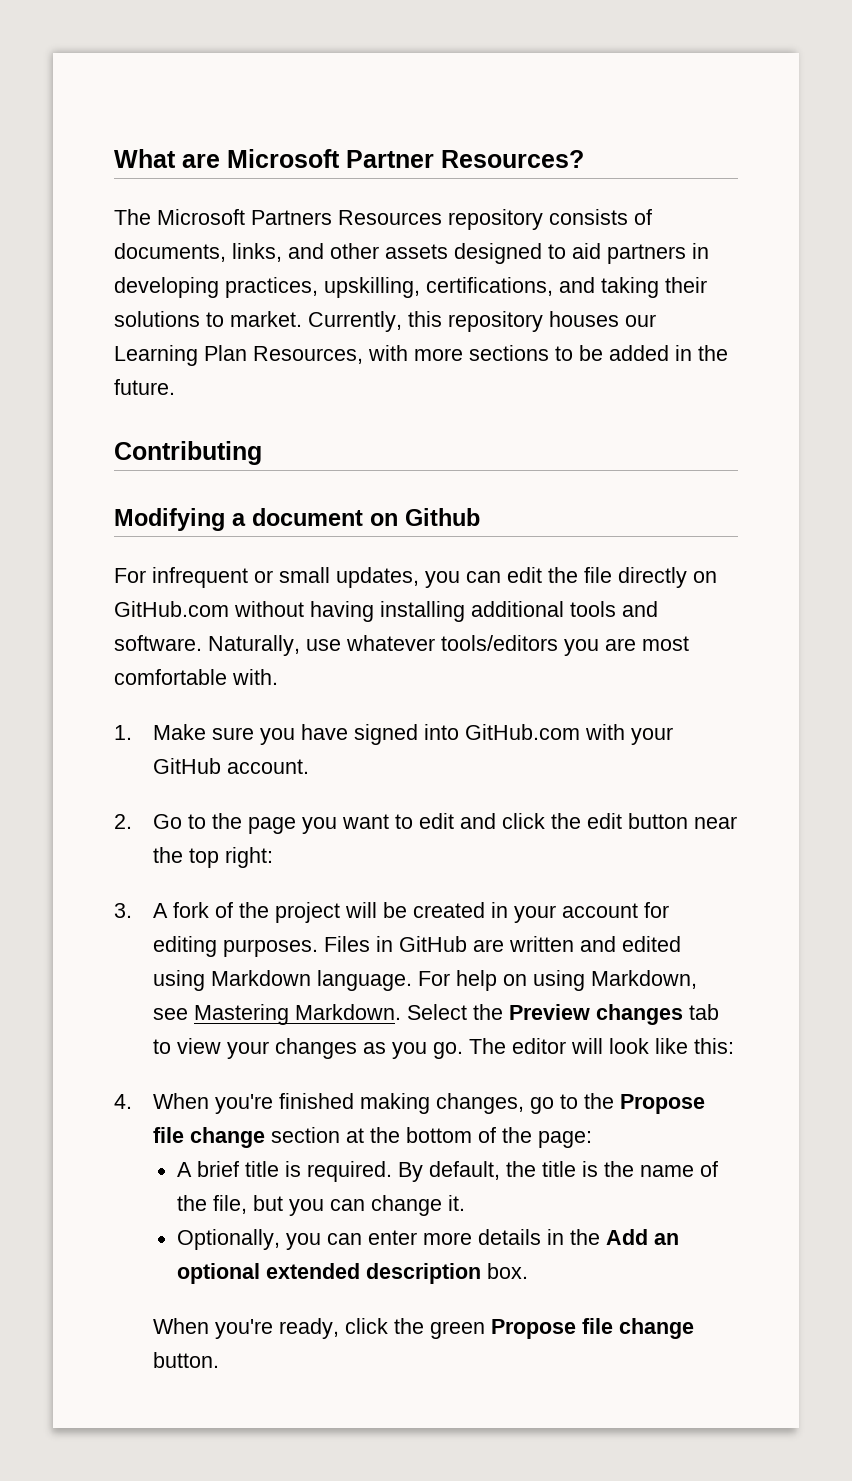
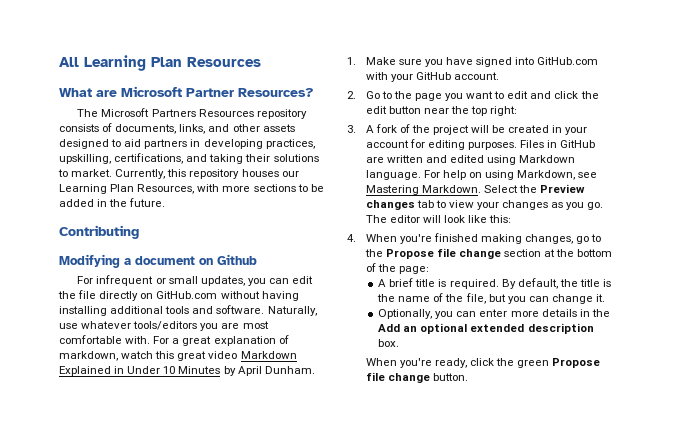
(114, 158) none -> [59,55,261,71] All Learning Plan Resources //
(278, 677) none -> [153,335,289,346] [59,351,297,361] [59,366,315,376] For a great explanation of markdown, watch this great video Markdown Explained in Under 10 Minutes by April Dunham.

